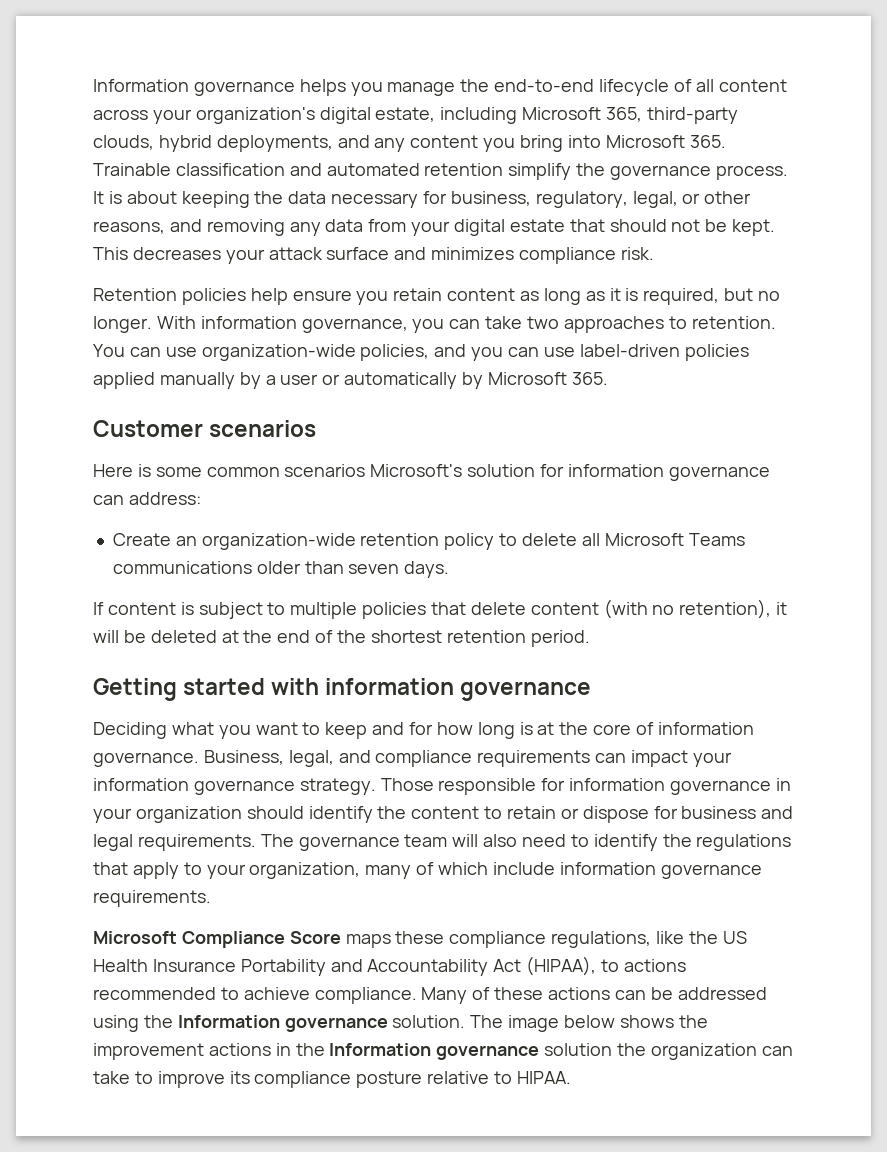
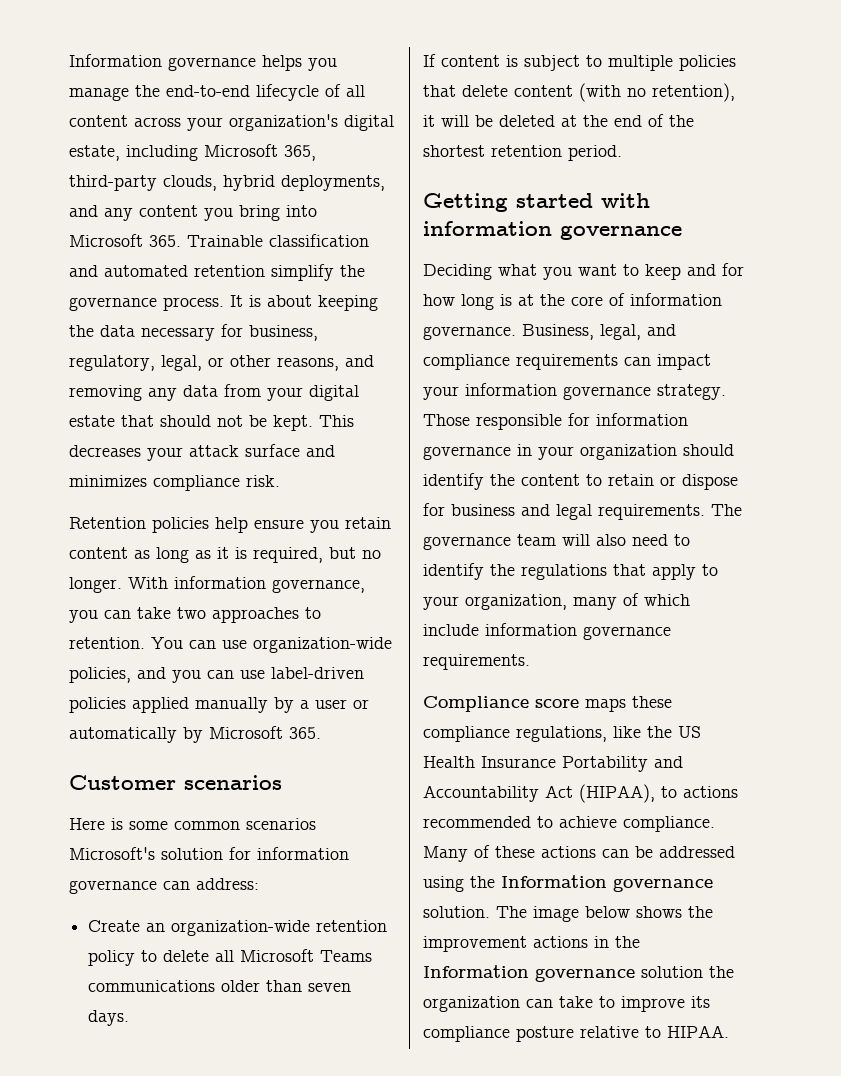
[93,931,341,948] Microsoft Compliance Score -> [423,696,579,712] Compliance score

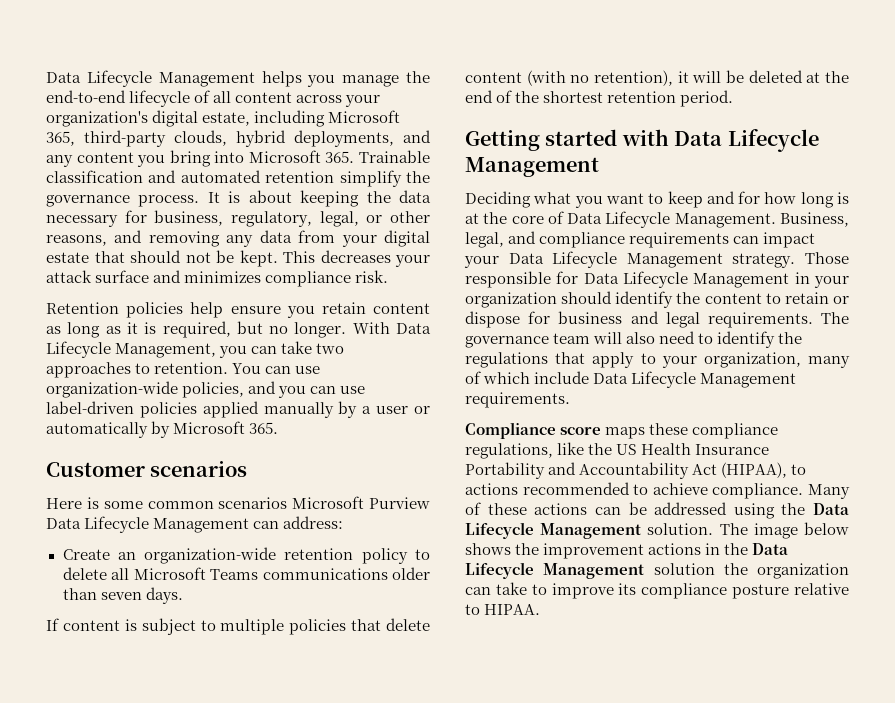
[69,54,256,71] Information governance -> [46,70,255,87] Data Lifecycle Management
[174,576,365,593] information governance, -> [396,323,432,334] [46,341,217,358] Data Lifecycle Management,
[69,847,349,860] [69,880,157,894] Microsoft's solution for information governance -> [292,496,430,509] [46,516,250,533] Microsoft Purview Data Lifecycle Management
[423,221,682,240] information governance -> [674,129,819,152] [465,157,599,177] Data Lifecycle Management
[630,293,722,306] [423,326,516,340] information governance. -> [567,211,776,228] Data Lifecycle Management.
[465,383,651,400] information governance -> [508,251,723,268] Data Lifecycle Management
[596,413,688,426] [423,446,511,460] information governance -> [583,271,790,288] Data Lifecycle Management
[485,623,671,640] information governance -> [593,371,797,388] Data Lifecycle Management
[501,875,713,892] Information governance -> [813,503,849,515] [465,522,642,539] Data Lifecycle Management
[423,965,635,982] Information governance -> [752,543,789,555] [465,562,645,579] Data Lifecycle Management

